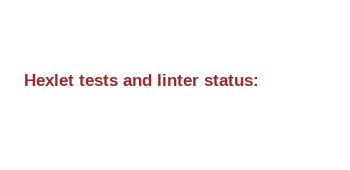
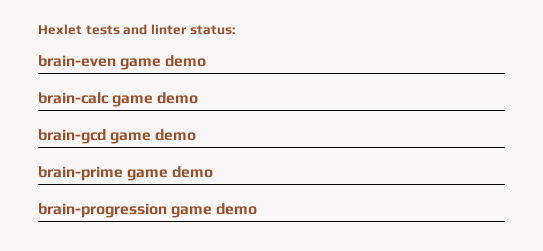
(259, 80) none -> [38,55,207,70] [38,92,199,107] [38,129,197,144] [38,166,214,181] [38,203,258,218] // brain-even game demo // brain-calc game demo // brain-gcd game demo // brain-prime game demo // brain-progression game demo

